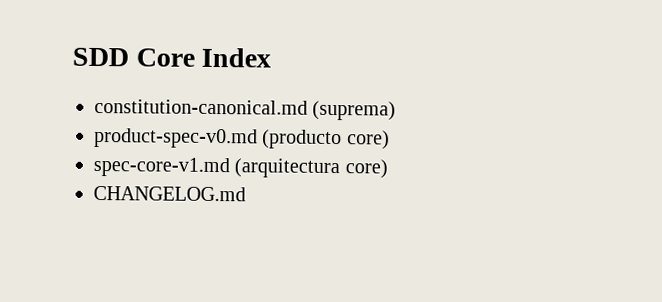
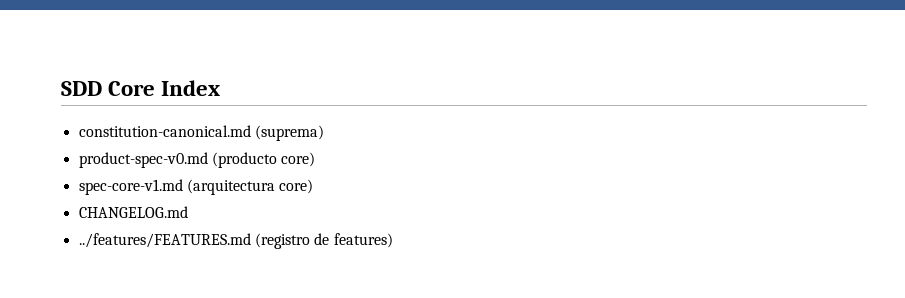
(246, 193) none -> [78,233,393,249] // ../features/FEATURES.md (registro de features)

